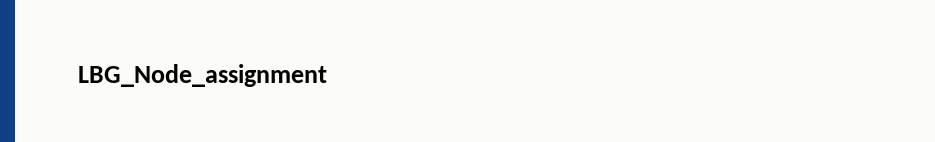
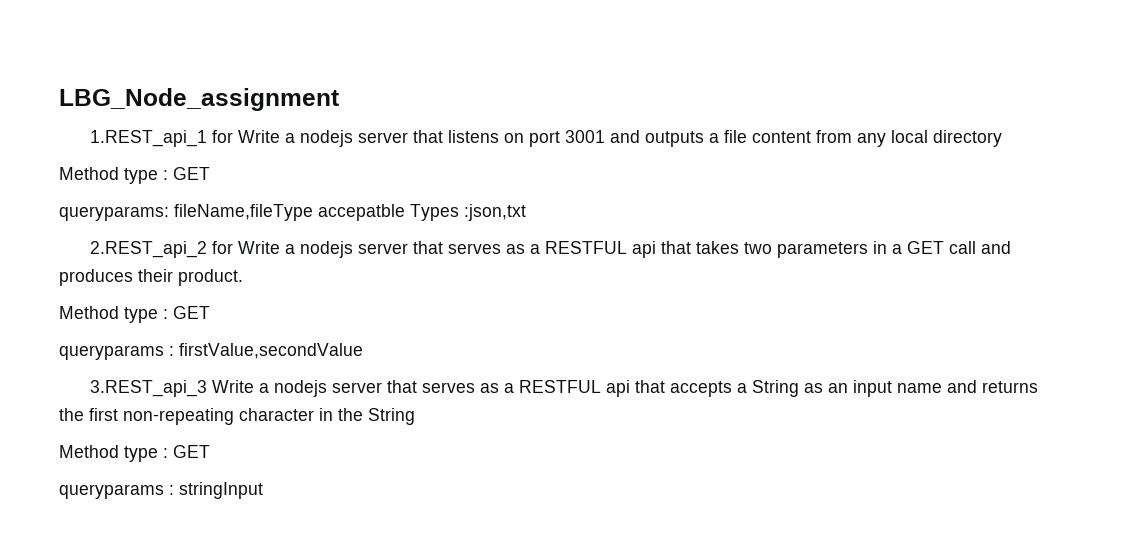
(327, 75) none -> [90,130,1003,147] [59,167,210,184] [59,204,526,221] [90,241,1012,258] [59,269,243,286] [59,306,210,323] [59,343,363,360] [90,380,1039,397] [59,408,415,425] [59,445,210,462] [59,482,263,499] // 1.REST_api_1 for Write a nodejs server that listens on port 3001 and outputs a file content from any local directory // Method type : GET // queryparams: fileName,fileType accepatble Types :json,txt // 2.REST_api_2 for Write a nodejs server that serves as a RESTFUL api that takes two parameters in a GET call and produces their product. // Method type : GET // queryparams : firstValue,secondValue // 3.REST_api_3 Write a nodejs server that serves as a RESTFUL api that accepts a String as an input name and returns the first non-repeating character in the String // Method type : GET // queryparams : stringInput

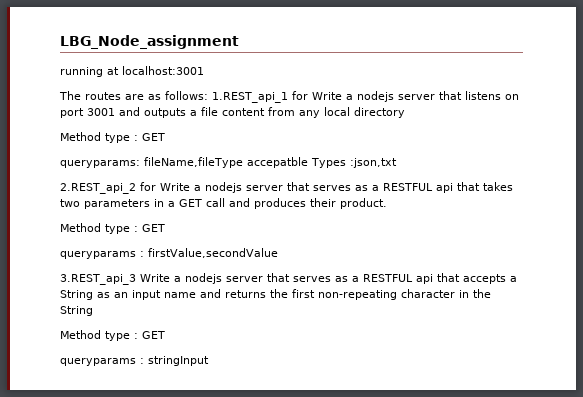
(339, 99) none -> [60,66,204,77] [59,91,208,100] running at localhost:3001 // The routes are as follows:

